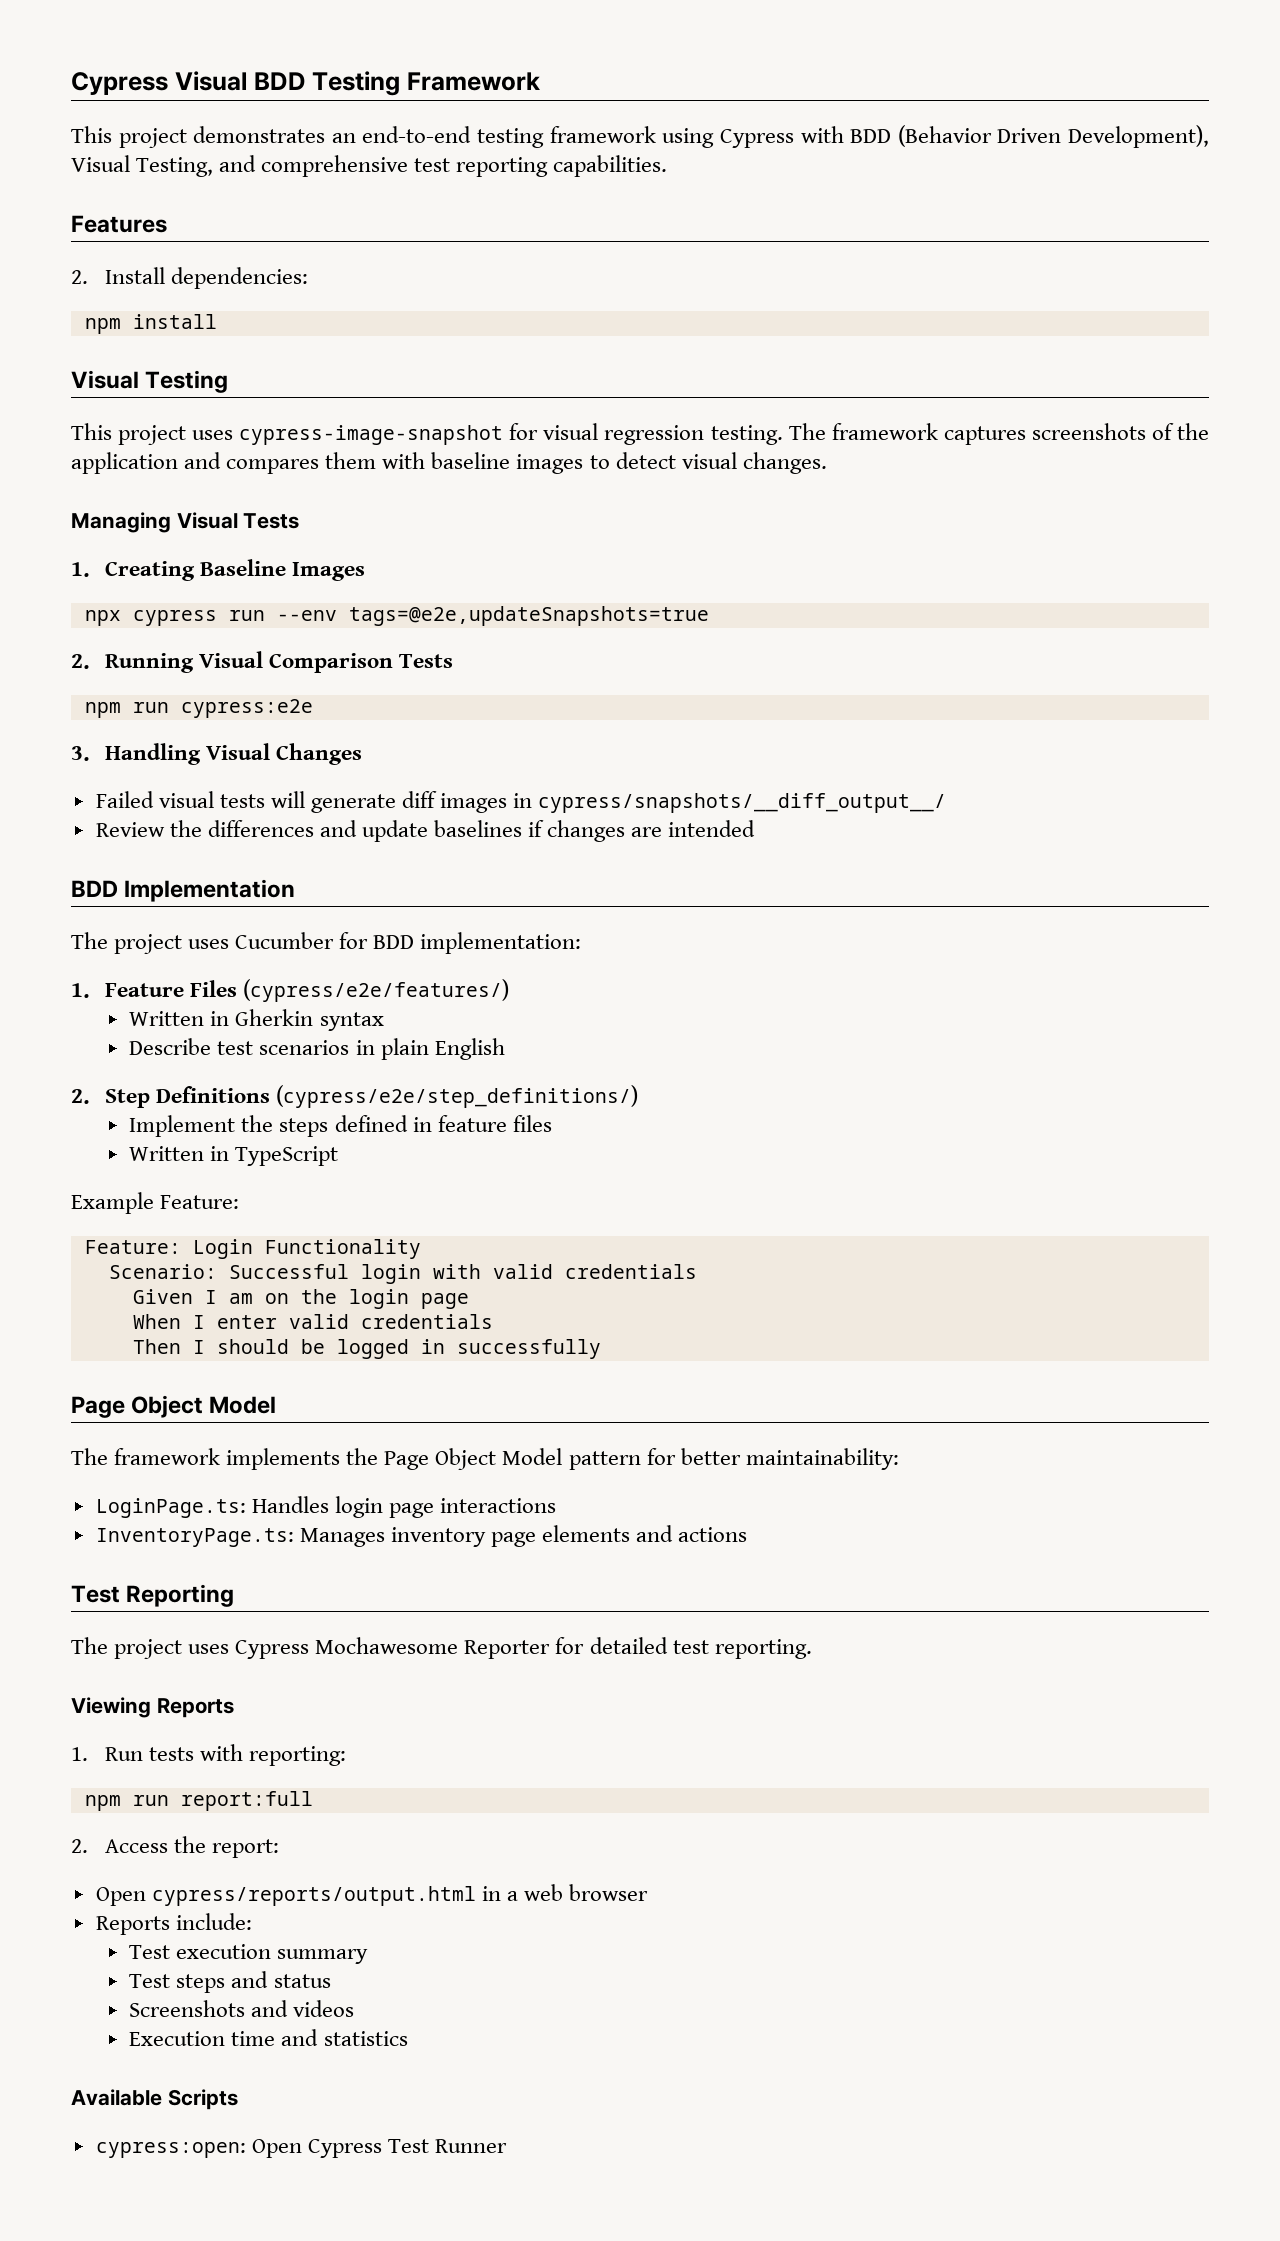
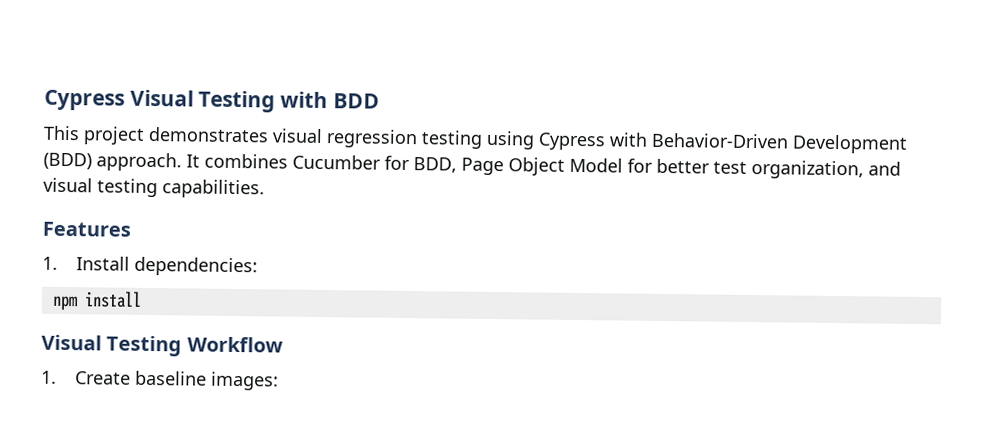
[253,71,540,96] BDD Testing Framework -> [198,90,380,113] Testing with BDD
[331,125,1210,148] [71,155,549,177] an end-to-end testing framework using Cypress with BDD (Behavior Driven Development), Visual Testing, and comprehensive test reporting -> [272,128,908,154] [43,152,901,180] [43,177,158,198] visual regression testing using Cypress with Behavior-Driven Development (BDD) approach. It combines Cucumber for BDD, Page Object Model for better test organization, and visual testing
[71,270,88,284] 2. -> [42,256,58,270] 1.
[71,423,1210,445] [71,452,827,474] [71,512,300,533] [71,559,365,581] [84,606,709,626] [71,651,453,673] [84,699,313,718] [71,743,362,765] [95,791,947,813] [95,820,756,842] [71,879,296,902] [71,932,582,954] [71,979,509,1002] [129,1009,384,1031] [129,1038,505,1060] [71,1085,638,1108] [129,1115,552,1137] [129,1146,339,1166] [71,1192,240,1214] [84,1239,421,1259] [108,1264,697,1284] [132,1289,469,1309] [132,1314,493,1329] [132,1339,601,1359] [71,1395,277,1418] [71,1448,899,1470] [95,1496,557,1518] [95,1525,748,1547] [71,1584,235,1607] [71,1637,812,1659] [71,1697,234,1718] [71,1744,346,1766] [84,1791,313,1811] [71,1836,279,1858] [95,1884,649,1906] [95,1913,252,1935] [129,1944,369,1964] [129,1971,331,1993] [129,2000,355,2017] [129,2029,408,2046] [71,2089,238,2110] [95,2139,508,2158] // This project uses cypress-image-snapshot for visual regression testing. The framework captures screenshots of the application and compares them with baseline images to detect visual changes. // Managing Visual Tests // 1. Creating Baseline Images // npx cypress run --env tags=@e2e,updateSnapshots=true // 2. Running Visual Comparison Tests // npm run cypress:e2e // 3. Handling Visual Changes // Failed visual tests will generate diff images in cypress/snapshots/__diff_output__/ // Review the differences and update baselines if changes are intended // BDD Implementation // The project uses Cucumber for BDD implementation: // 1. Feature Files (cypress/e2e/features/) // Written in Gherkin syntax // Describe test scenarios in plain English // 2. Step Definitions (cypress/e2e/step_definitions/) // Implement the steps defined in feature files // Written in TypeScript // Example Feature: // Feature: Login Functionality // Scenario: Successful login with valid credentials // Given I am on the login page // When I enter valid credentials // Then I should be logged in successfully // Page Object Model // The framework implements the Page Object Model pattern for better maintainability: // LoginPage.ts: Handles login page interactions // InventoryPage.ts: Manages inventory page elements and actions // Test Reporting // The project uses Cypress Mochawesome Reporter for detailed test reporting. // Viewing Reports // 1. Run tests with reporting: // npm run report:full // 2. Access the report: // Open cypress/reports/output.html in a web browser // Reports include: // Test execution summary // Test steps and status // Screenshots and videos // Execution time and statistics // Available Scripts // cypress:open: Open Cypress Test Runner -> [186,336,283,353] [41,370,280,391] Workflow // 1. Create baseline images:

